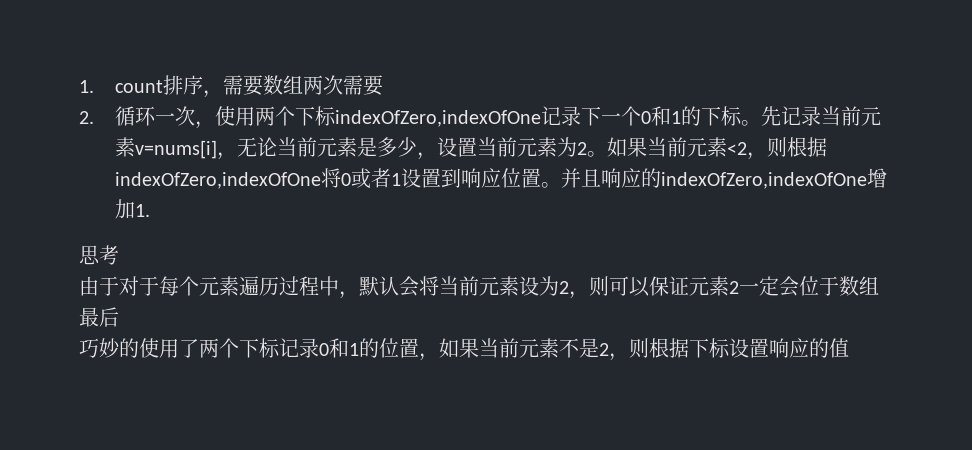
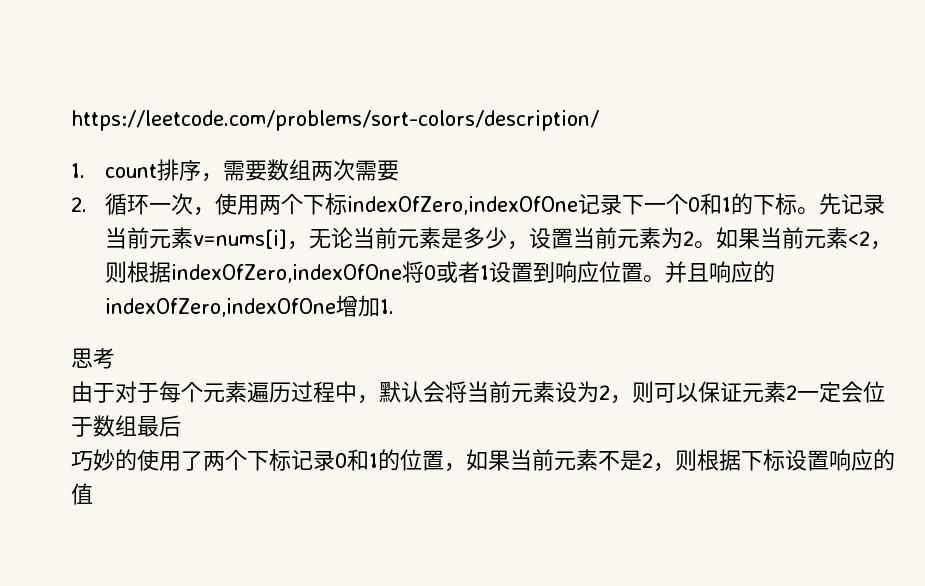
(79, 86) none -> [71,110,599,131] https://leetcode.com/problems/sort-colors/description/ //

